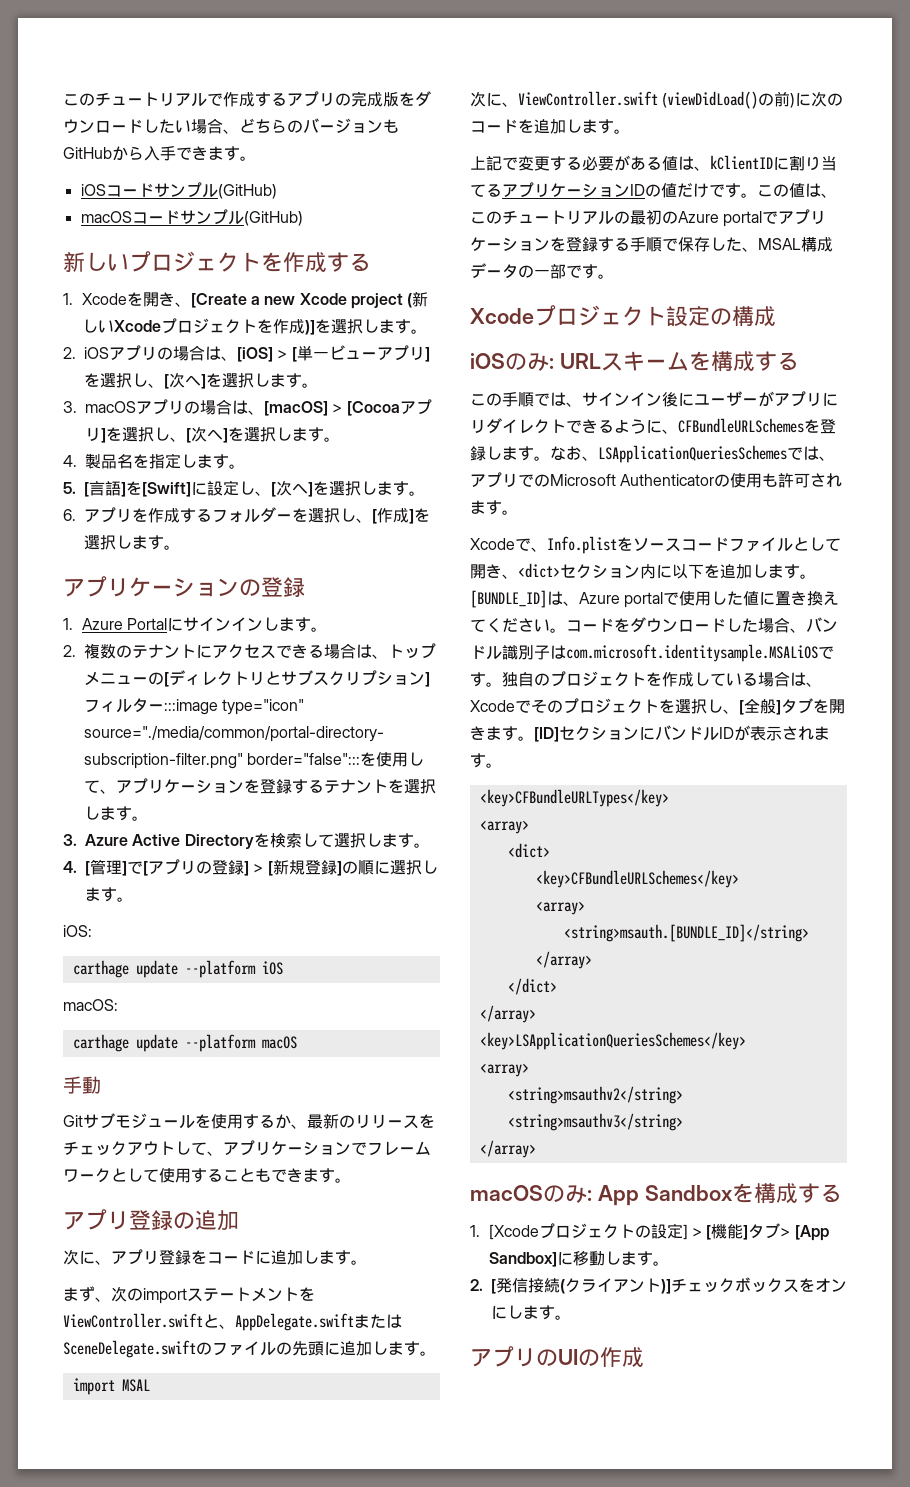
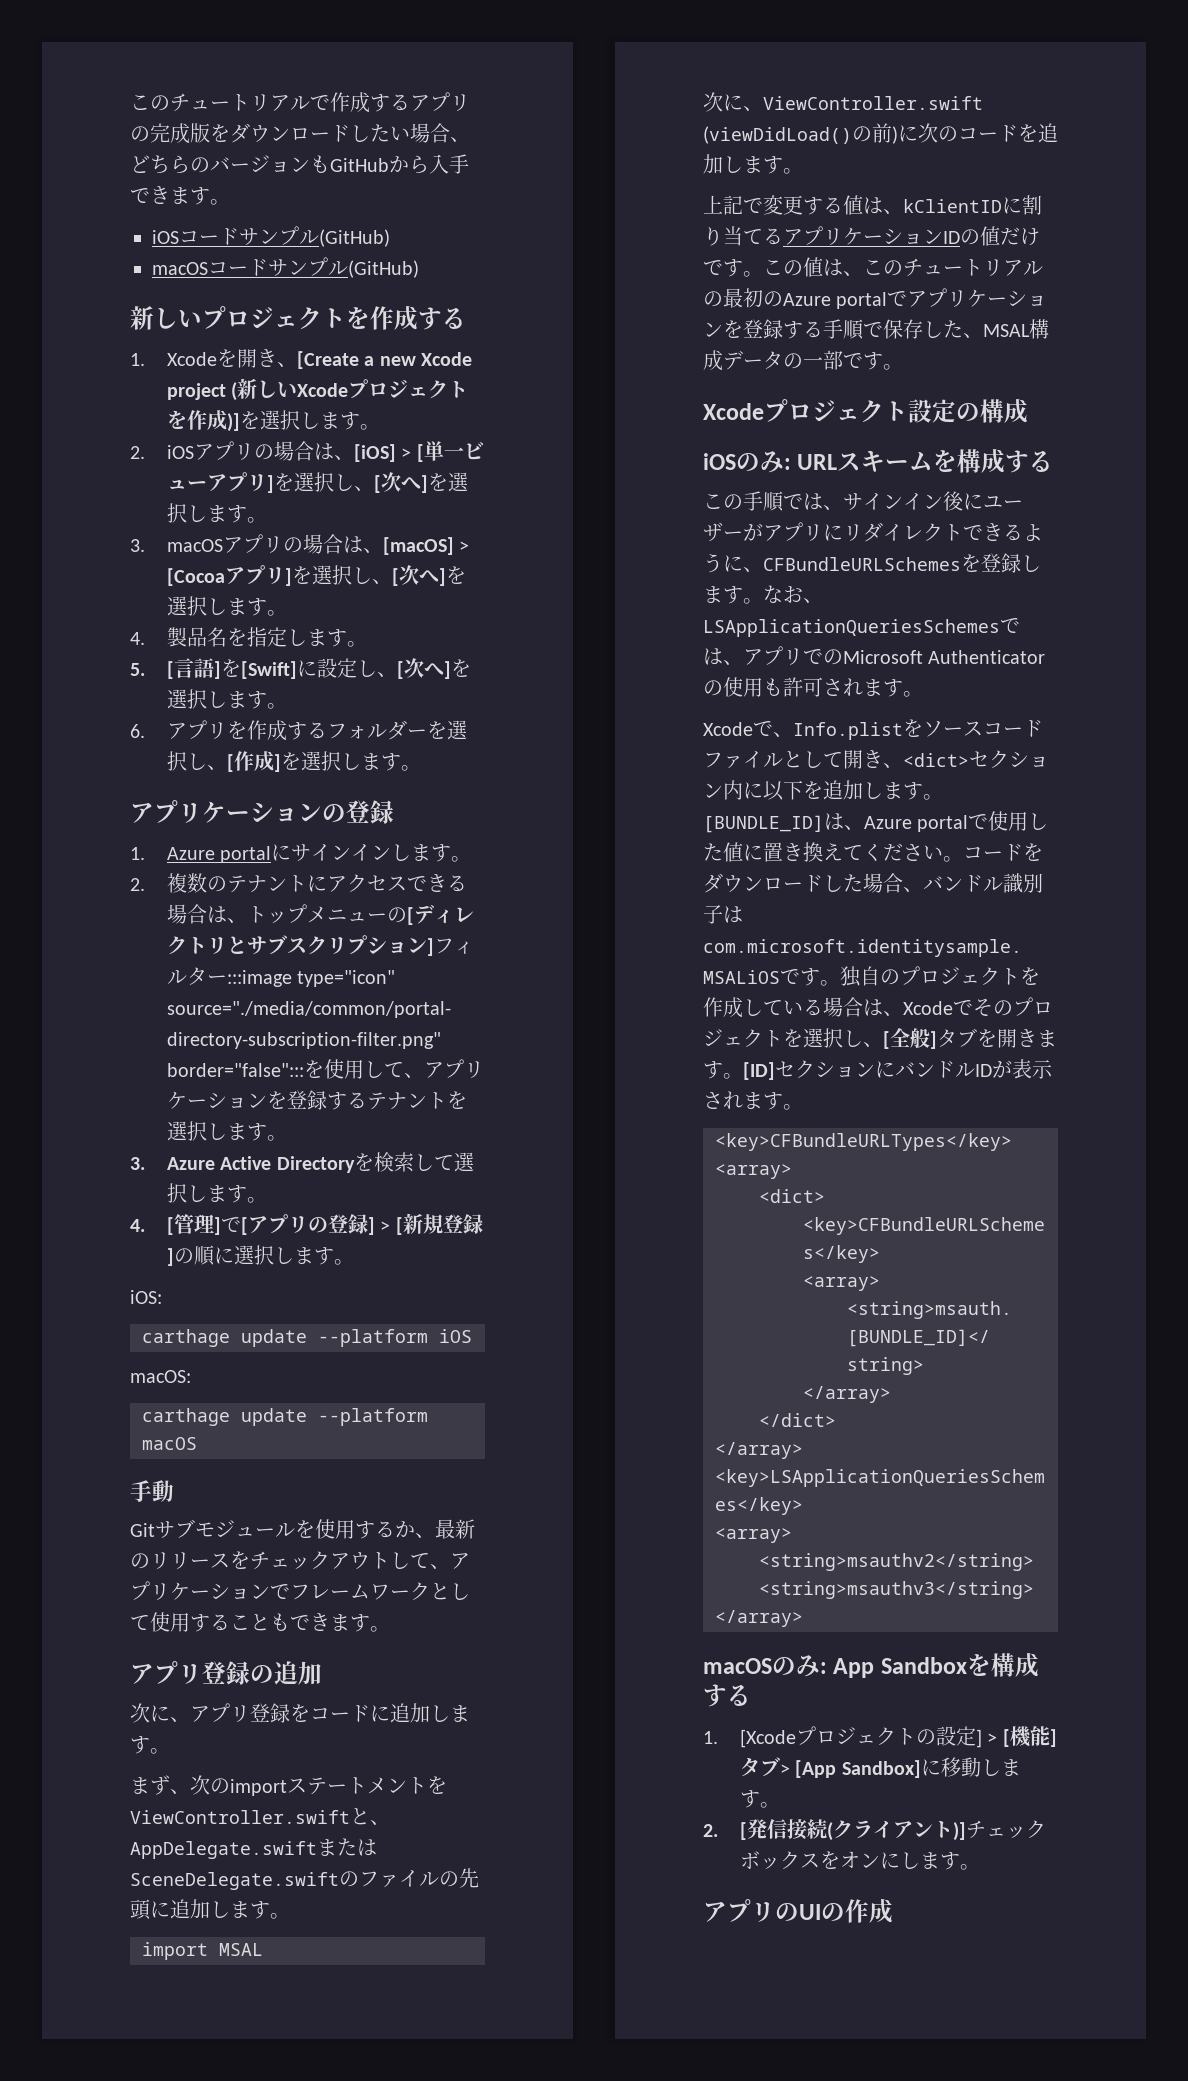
[127,618,168,630] Portal -> [220,846,272,863] portal
[582,155,662,171] 必要がある -> (843, 205) none

